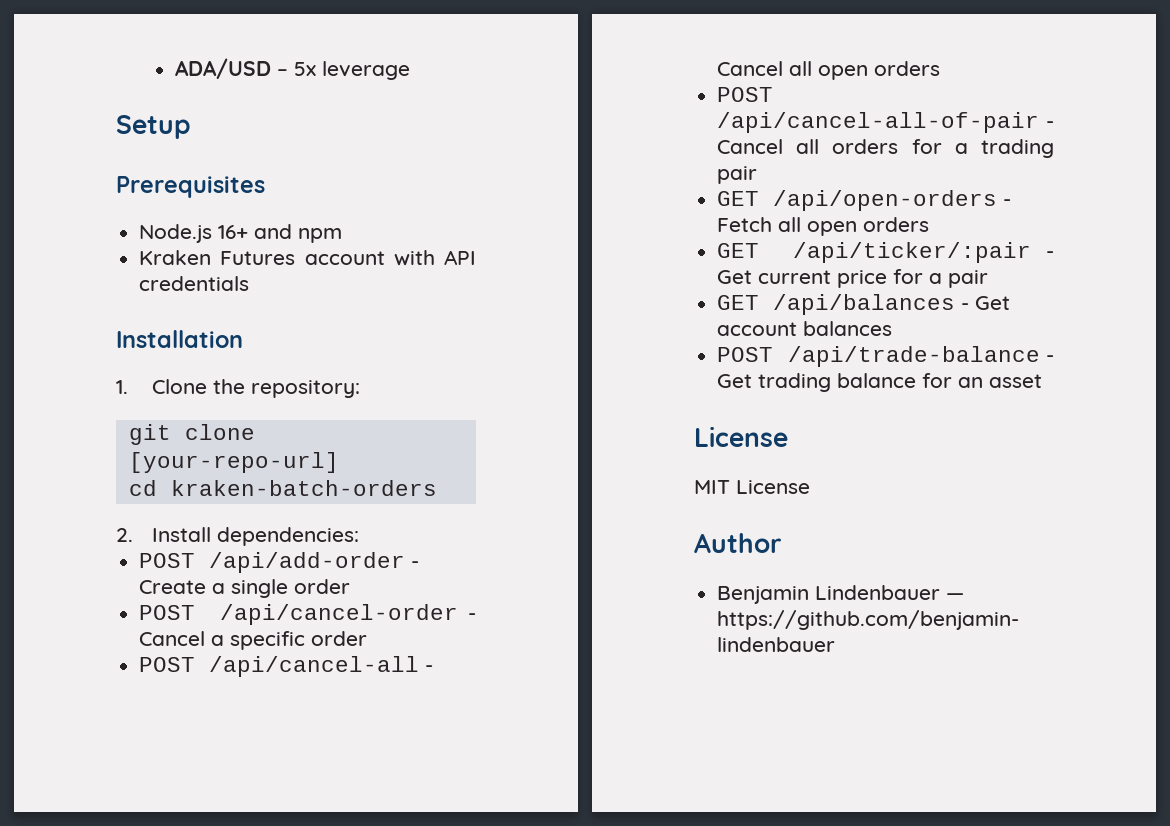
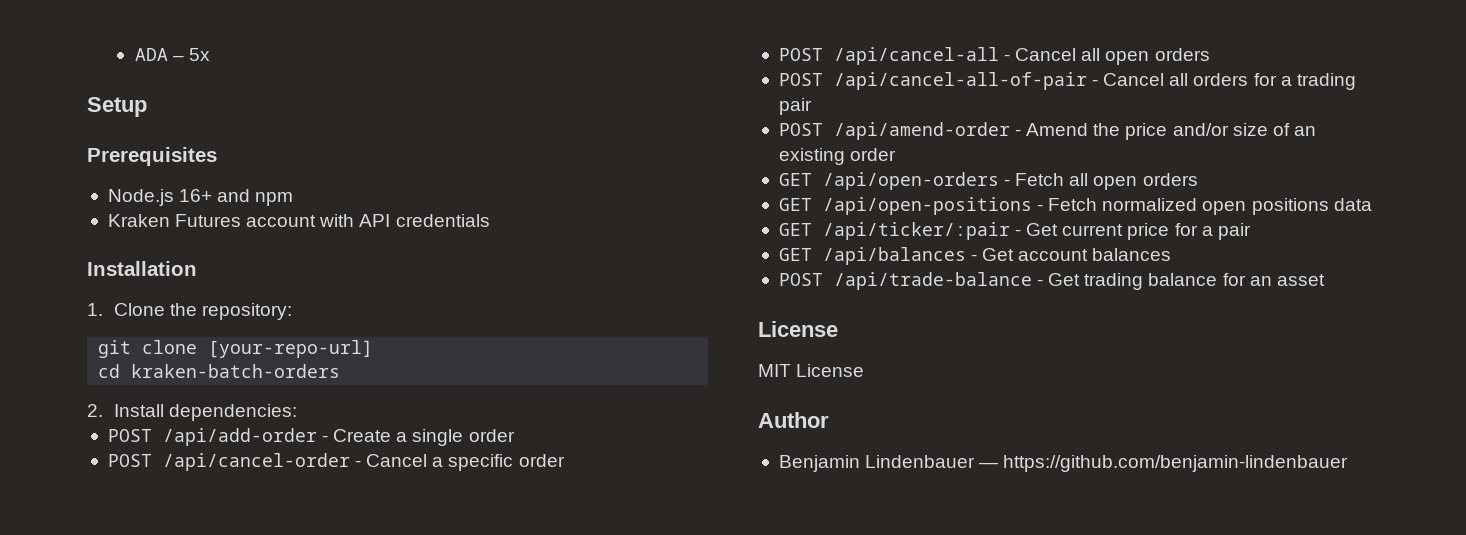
[174,58,271,79] ADA/USD -> [134,48,168,61] ADA
[321,61,410,80] leverage -> (210, 54) none
(758, 175) none -> [778,122,1316,140] [778,148,897,165] // POST /api/amend-order - Amend the price and/or size of an existing order
(930, 224) none -> [778,197,1372,215] // GET /api/open-positions - Fetch normalized open positions data

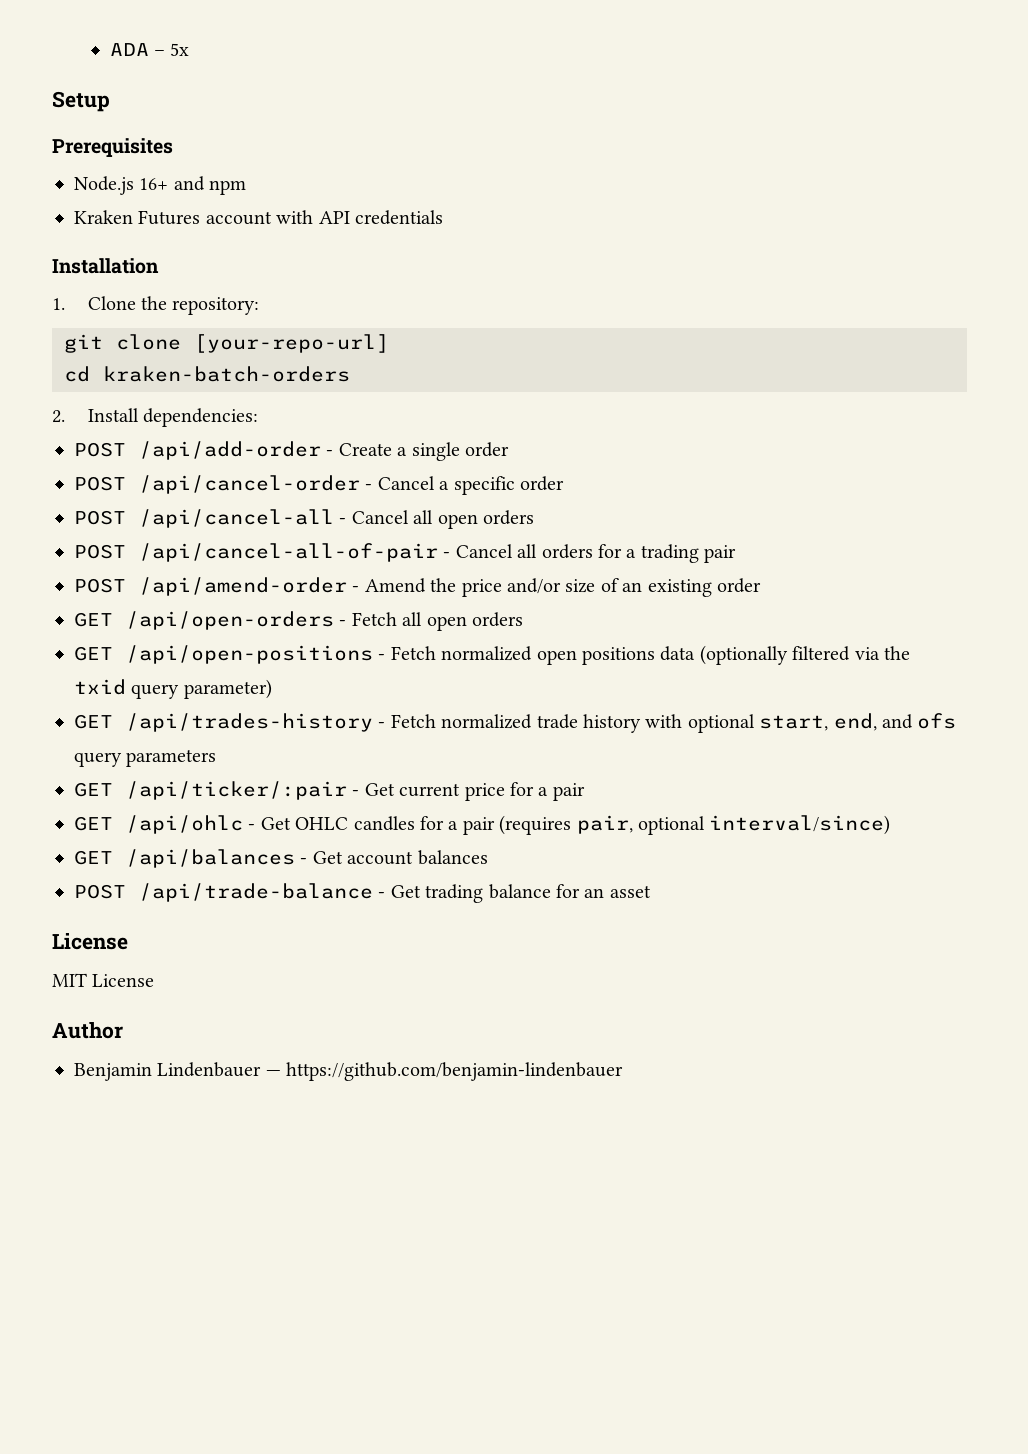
(1372, 204) none -> [699,645,910,665] [74,679,272,699] [74,713,957,733] [74,749,217,767] (optionally filtered via the txid query parameter) // GET /api/trades-history - Fetch normalized trade history with optional start, end, and ofs query parameters
(1251, 231) none -> [74,815,891,835] // GET /api/ohlc - Get OHLC candles for a pair (requires pair, optional interval/since)

